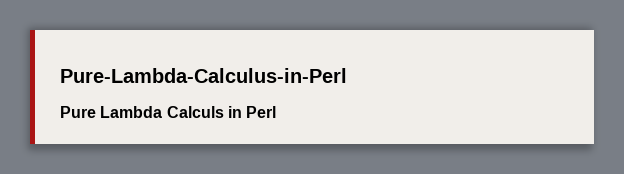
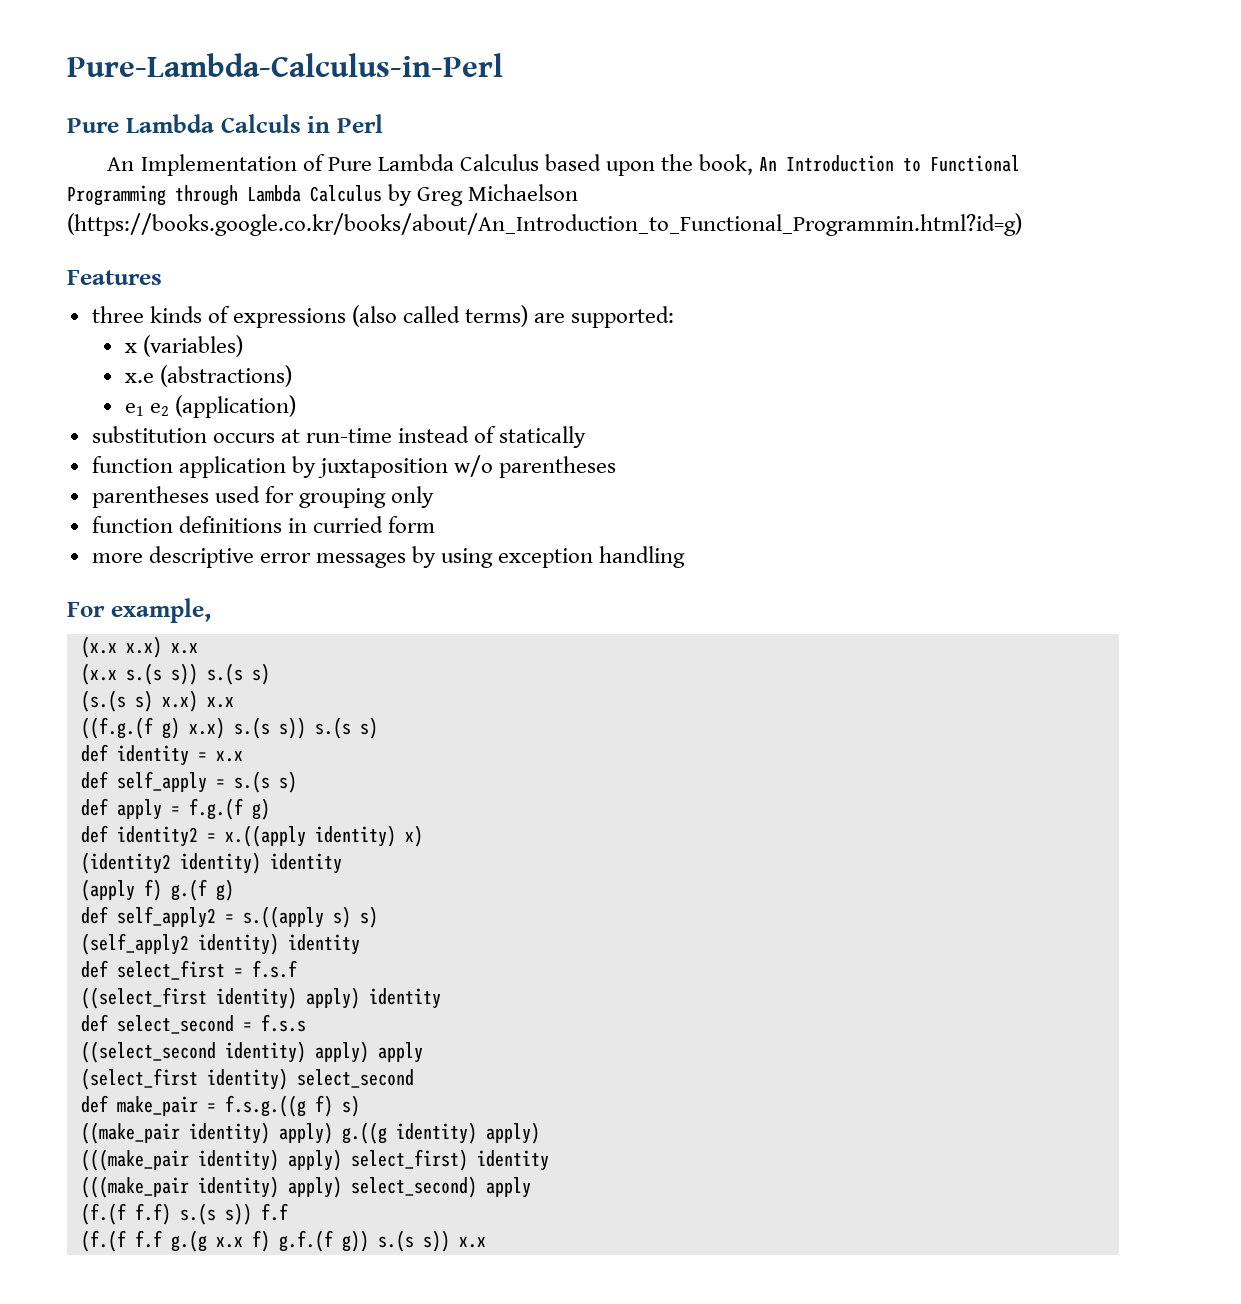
(277, 112) none -> [107,154,1021,176] [67,184,579,206] [67,213,1022,236] [67,270,162,285] [91,305,675,328] [124,335,243,357] [124,365,292,387] [124,395,296,418] [91,426,587,448] [91,455,617,478] [91,486,435,508] [91,516,436,533] [91,546,686,568] [67,598,211,623] [80,636,198,658] [80,663,270,685] [80,690,234,712] [80,717,378,739] [80,744,243,766] [80,771,297,793] [80,798,270,820] [80,825,423,847] [80,852,342,874] [80,879,234,901] [80,906,378,928] [80,933,360,955] [80,960,297,980] [80,987,441,1009] [80,1014,306,1034] [80,1041,423,1063] [80,1068,414,1090] [80,1095,360,1117] [80,1122,540,1144] [80,1149,549,1171] [80,1176,531,1198] [80,1203,288,1225] [80,1230,486,1252] // An Implementation of Pure Lambda Calculus based upon the book, An Introduction to Functional Programming through Lambda Calculus by Greg Michaelson (https://books.google.co.kr/books/about/An_Introduction_to_Functional_Programmin.html?id=g) // Features // three kinds of expressions (also called terms) are supported: // x (variables) // x.e (abstractions) // e1 e2 (application) // substitution occurs at run-time instead of statically // function application by juxtaposition w/o parentheses // parentheses used for grouping only // function definitions in curried form // more descriptive error messages by using exception handling // For example, // (x.x x.x) x.x // (x.x s.(s s)) s.(s s) // (s.(s s) x.x) x.x // ((f.g.(f g) x.x) s.(s s)) s.(s s) // def identity = x.x // def self_apply = s.(s s) // def apply = f.g.(f g) // def identity2 = x.((apply identity) x) // (identity2 identity) identity // (apply f) g.(f g) // def self_apply2 = s.((apply s) s) // (self_apply2 identity) identity // def select_first = f.s.f // ((select_first identity) apply) identity // def select_second = f.s.s // ((select_second identity) apply) apply // (select_first identity) select_second // def make_pair = f.s.g.((g f) s) // ((make_pair identity) apply) g.((g identity) apply) // (((make_pair identity) apply) select_first) identity // (((make_pair identity) apply) select_second) apply // (f.(f f.f) s.(s s)) f.f // (f.(f f.f g.(g x.x f) g.f.(f g)) s.(s s)) x.x

